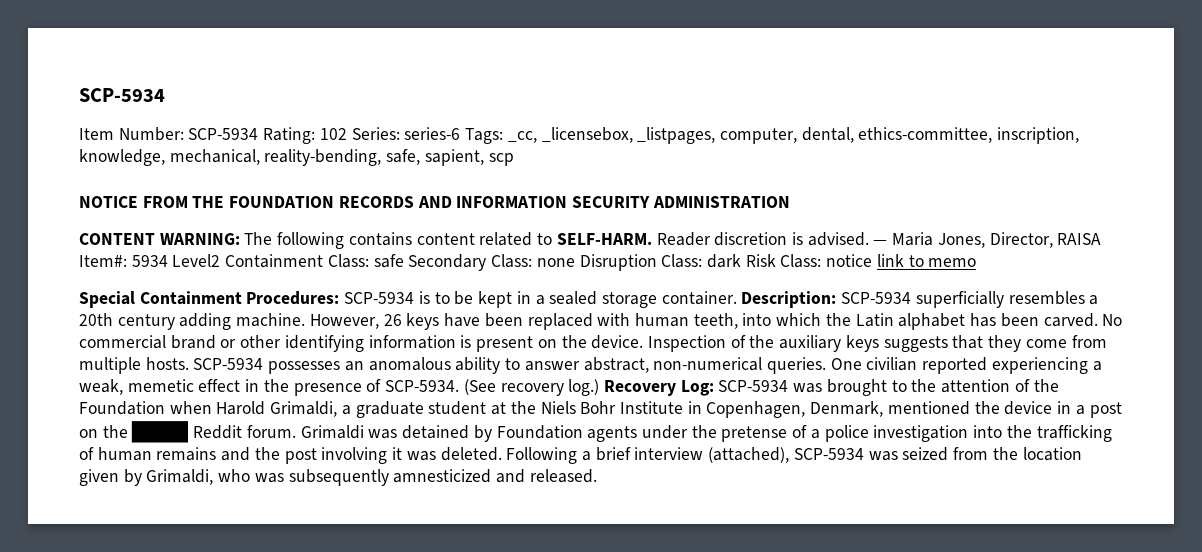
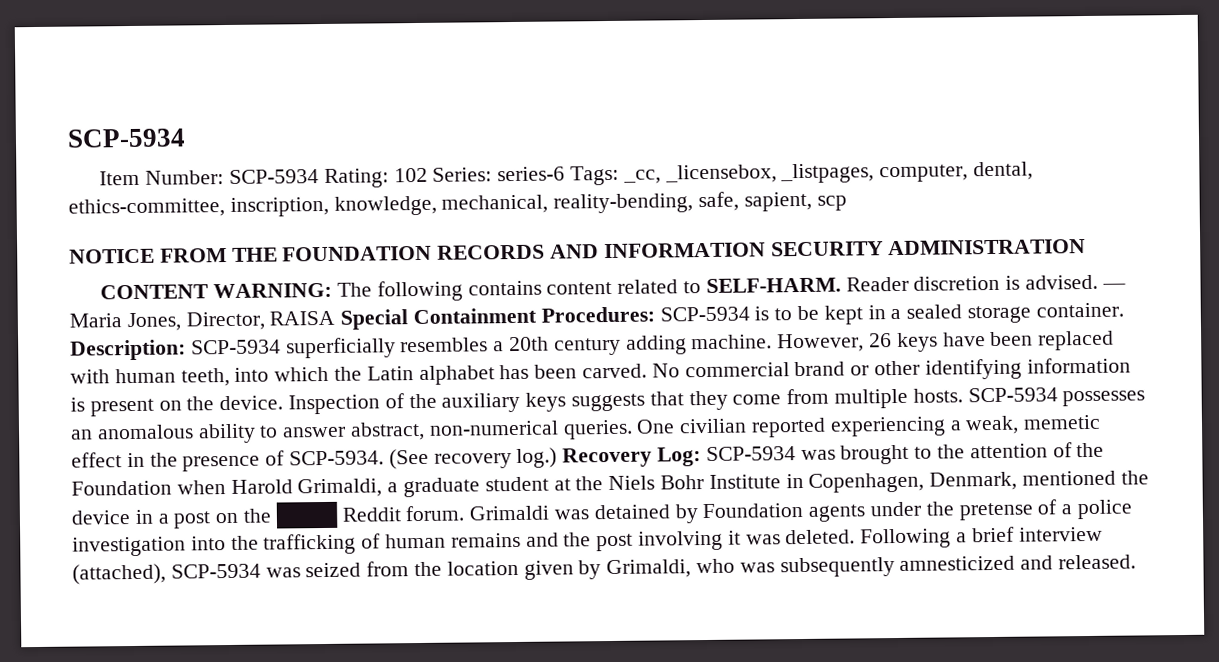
[79,254,977,271] Item#: 5934 Level2 Containment Class: safe Secondary Class: none Disruption Class: dark Risk Class: notice link to memo // -> (336, 318) none

